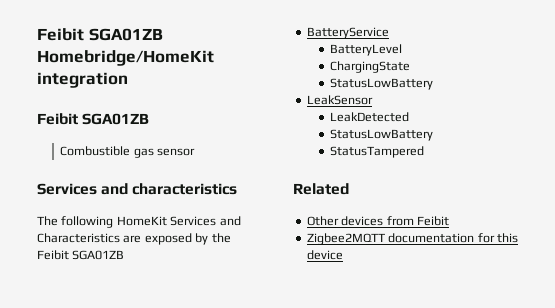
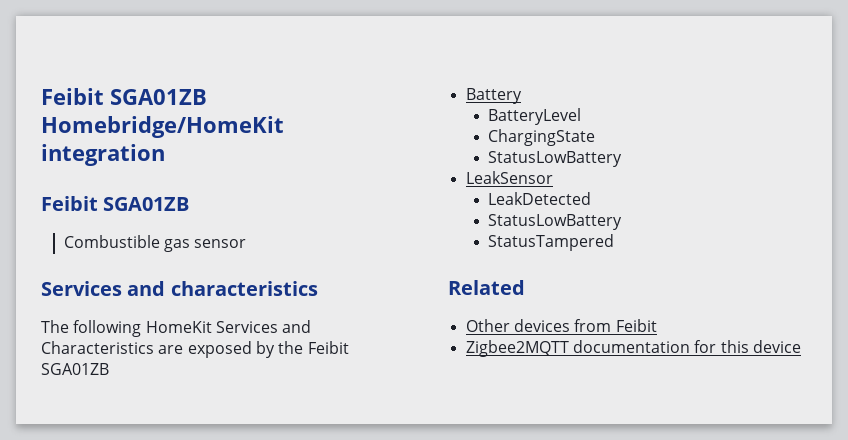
[306,27,389,39] BatteryService -> [465,88,522,104] Battery

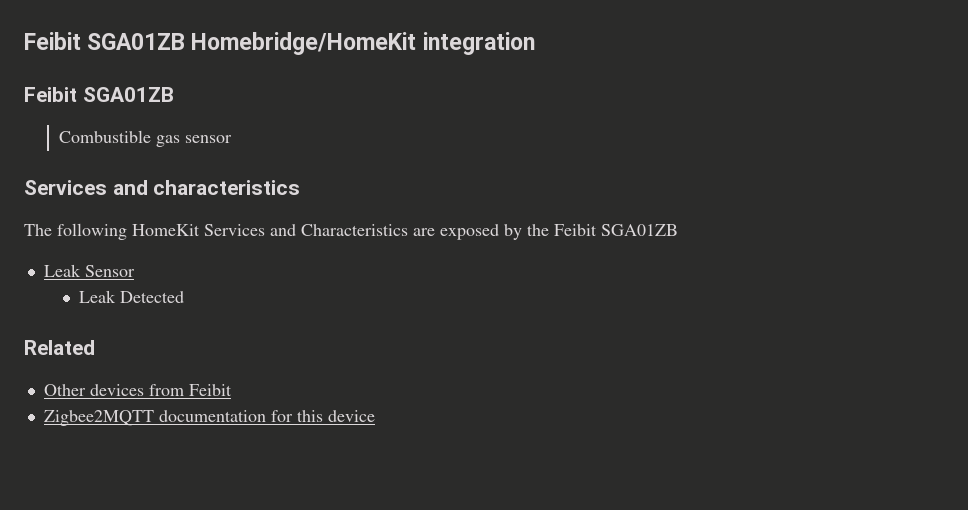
[465,88,522,104] [488,108,582,125] [488,129,596,146] [488,151,623,167] [465,171,553,184] [488,192,592,205] [488,214,623,230] [488,234,615,251] Battery // BatteryLevel // ChargingState // StatusLowBattery // LeakSensor // LeakDetected // StatusLowBattery // StatusTampered -> [43,264,135,277] [78,290,184,303] Leak Sensor // Leak Detected

